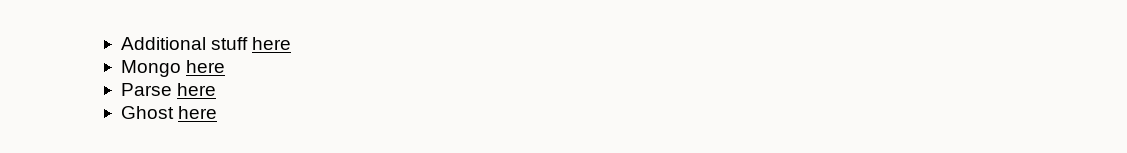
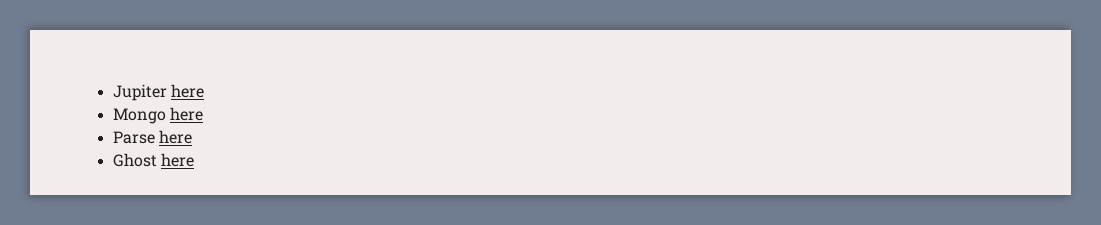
[120,37,249,50] Additional stuff -> [112,84,167,101] Jupiter

